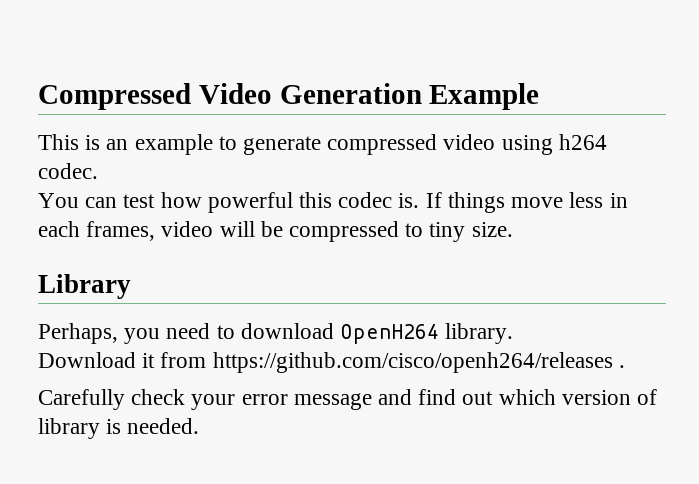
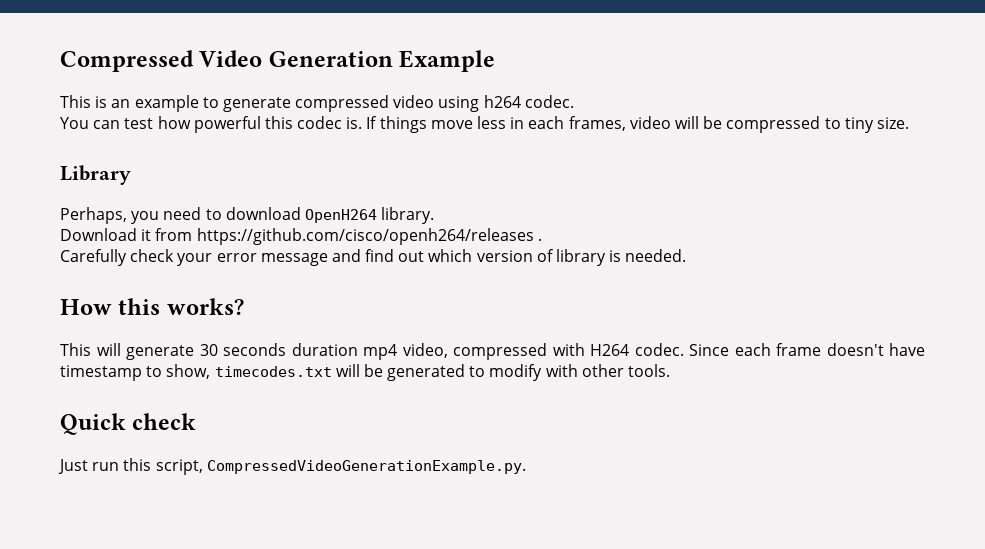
(200, 426) none -> [60,298,244,315] [60,343,925,360] [60,364,671,381] [60,413,197,435] [58,458,526,475] // How this works? // This will generate 30 seconds duration mp4 video, compressed with H264 codec. Since each frame doesn't have timestamp to show, timecodes.txt will be generated to modify with other tools. // Quick check // Just run this script, CompressedVideoGenerationExample.py.

